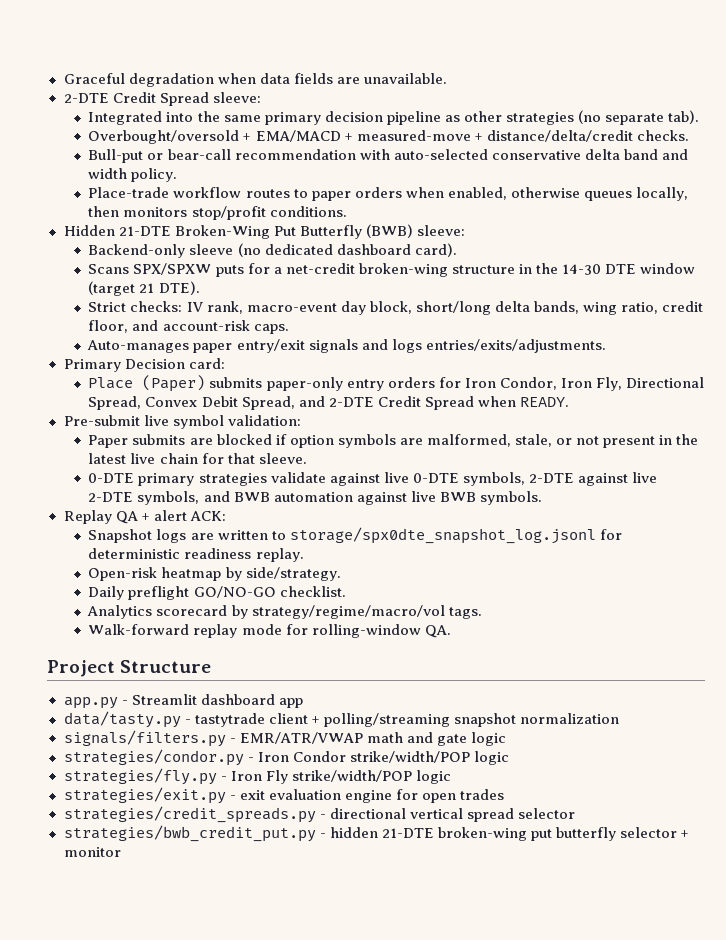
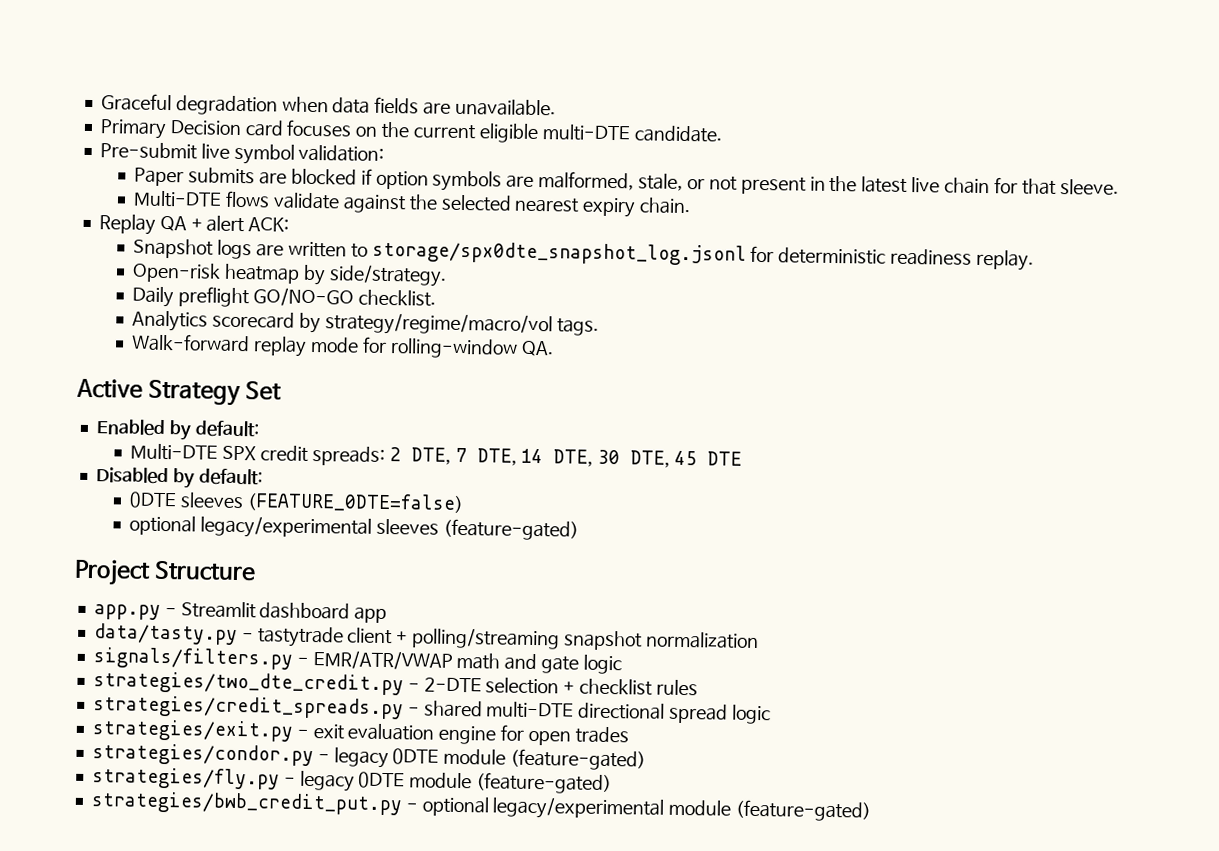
[63,92,261,106] [88,110,700,125] [88,130,689,144] [88,149,688,163] [88,168,178,182] [88,187,688,201] [88,206,347,220] [63,224,465,239] [88,243,457,258] [88,263,696,277] [88,281,200,296] [88,301,704,315] [88,320,289,334] [87,339,606,353] [63,358,225,372] [88,375,704,392] [88,396,569,410] 2-DTE Credit Spread sleeve: // Integrated into the same primary decision pipeline as other strategies (no separate tab). // Overbought/oversold + EMA/MACD + measured-move + distance/delta/credit checks. // Bull-put or bear-call recommendation with auto-selected conservative delta band and width policy. // Place-trade workflow routes to paper orders when enabled, otherwise queues locally, then monitors stop/profit conditions. // Hidden 21-DTE Broken-Wing Put Butterfly (BWB) sleeve: // Backend-only sleeve (no dedicated dashboard card). // Scans SPX/SPXW puts for a net-credit broken-wing structure in the 14-30 DTE window (target 21 DTE). // Strict checks: IV rank, macro-event day block, short/long delta bands, wing ratio, credit floor, and account-risk caps. // Auto-manages paper entry/exit signals and logs entries/exits/adjustments. // Primary Decision card: // Place (Paper) submits paper-only entry orders for Iron Condor, Iron Fly, Directional Spread, Convex Debit Spread, and 2-DTE Credit Spread when READY. -> [99,119,723,144] Primary Decision card focuses on the current eligible multi-DTE candidate.
[88,472,657,486] [88,491,542,505] 0-DTE primary strategies validate against live 0-DTE symbols, 2-DTE against live 2-DTE symbols, and BWB automation against live BWB symbols. -> [133,190,692,218] Multi-DTE flows validate against the selected nearest expiry chain.
(451, 631) none -> [76,378,283,407] [95,419,260,441] [130,443,743,468] [95,467,263,489] [129,491,465,514] [129,515,579,541] // Active Strategy Set // Enabled by default: // Multi-DTE SPX credit spreads: 2 DTE, 7 DTE, 14 DTE, 30 DTE, 45 DTE // Disabled by default: // 0DTE sleeves (FEATURE_0DTE=false) // optional legacy/experimental sleeves (feature-gated)
[63,749,509,766] [63,768,412,785] strategies/condor.py - Iron Condor strike/width/POP logic // strategies/fly.py - Iron Fly strike/width/POP -> [92,671,698,696] [92,695,729,724] strategies/two_dte_credit.py - 2-DTE selection + checklist rules // strategies/credit_spreads.py - shared multi-DTE directional spread
[63,806,575,823] [63,825,689,842] [63,847,121,857] strategies/credit_spreads.py - directional vertical spread selector // strategies/bwb_credit_put.py - hidden 21-DTE broken-wing put butterfly selector + monitor -> [91,743,647,771] [91,767,613,795] [90,791,872,822] strategies/condor.py - legacy 0DTE module (feature-gated) // strategies/fly.py - legacy 0DTE module (feature-gated) // strategies/bwb_credit_put.py - optional legacy/experimental module (feature-gated)

